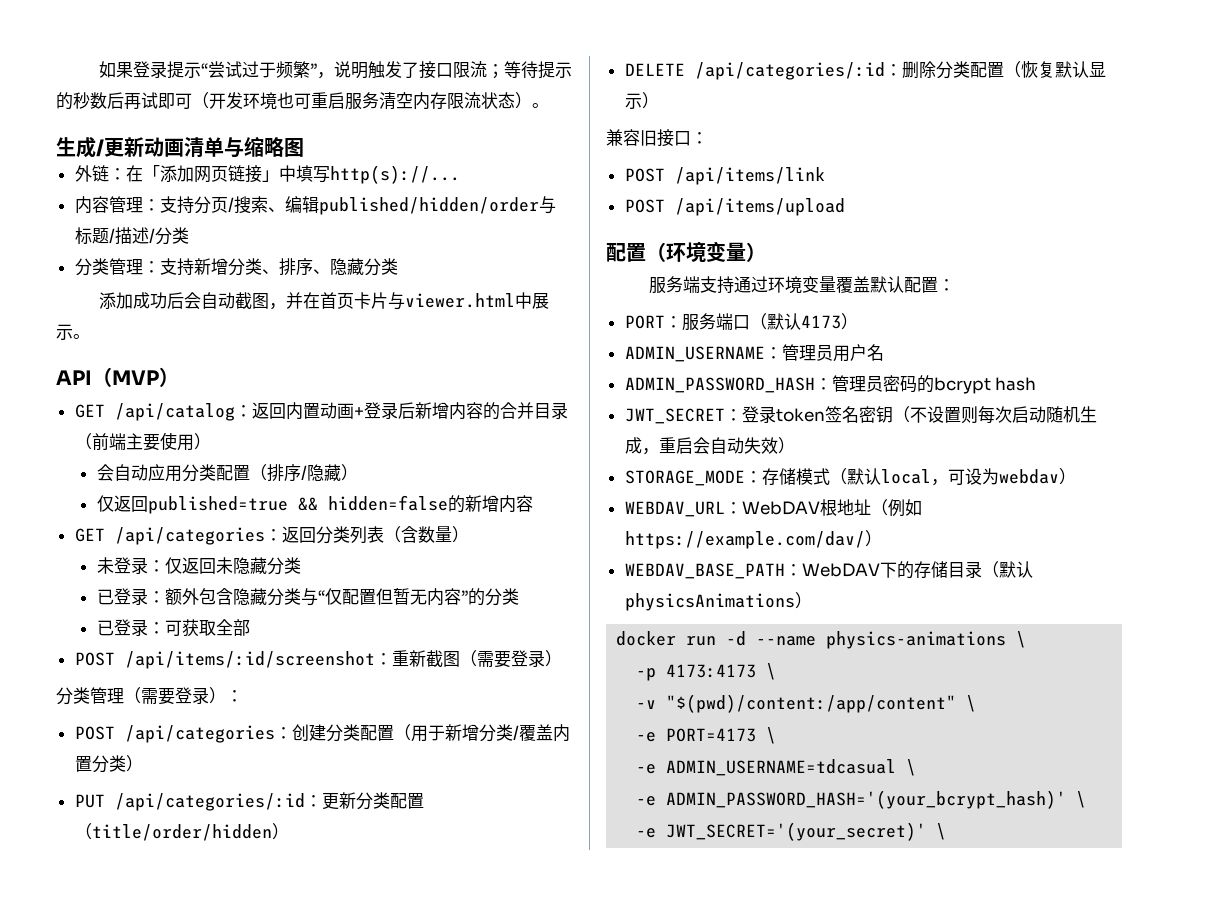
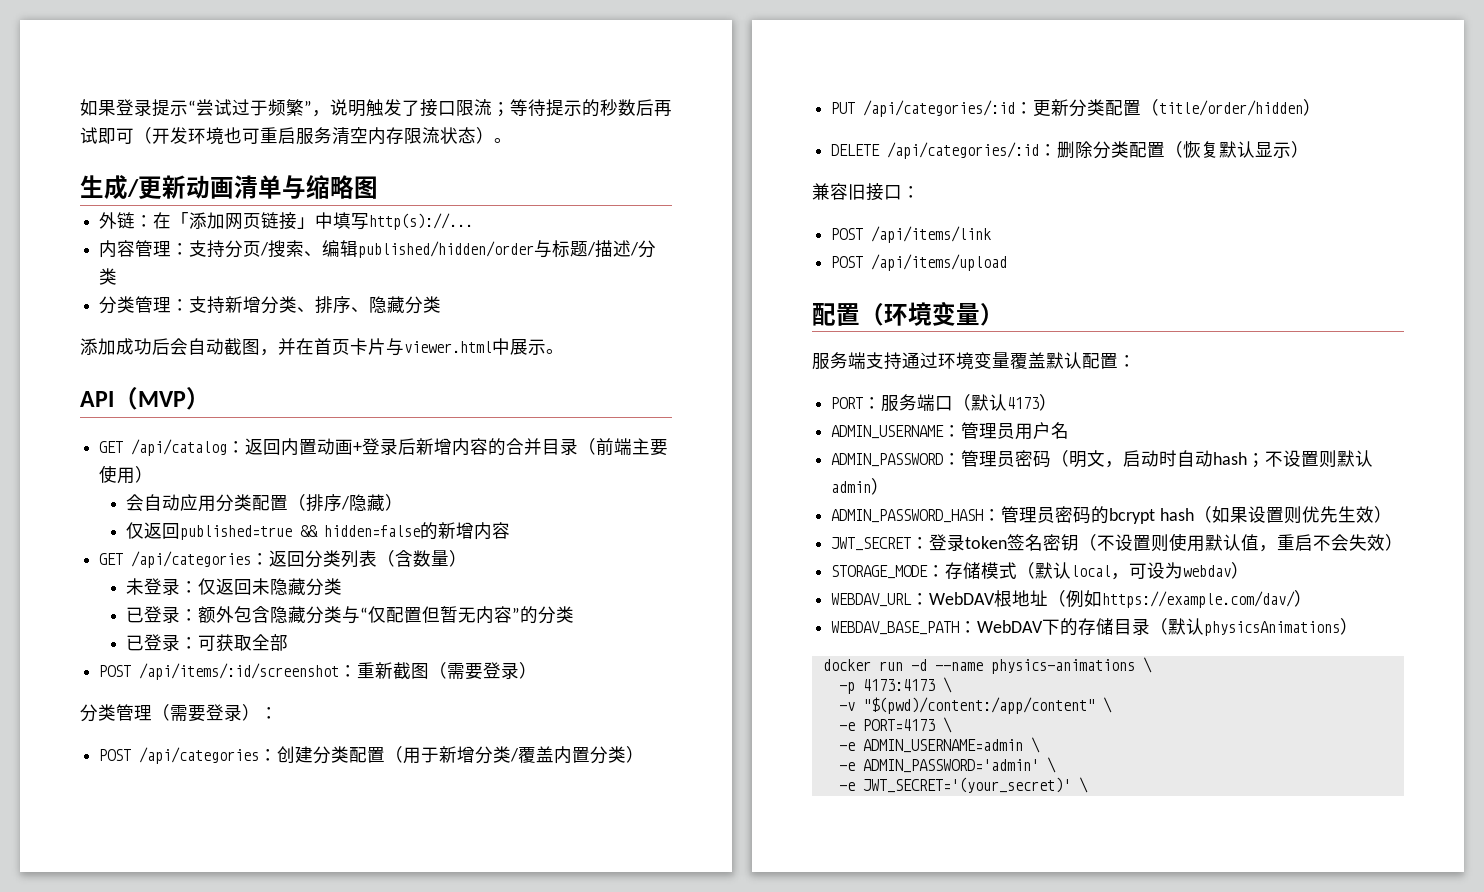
(884, 352) none -> [831,450,1374,468] [831,478,890,495] // ADMIN_PASSWORD：管理员密码（明文，启动时自动hash；不设置则默认admin）
(1037, 384) none -> [1193,506,1392,524] （如果设置则优先生效）
[977,406,1097,423] [624,437,744,455] 每次启动随机生成，重启会自动 -> [1169,533,1350,552] 使用默认值，重启不会
[666,759,917,776] [636,790,1067,809] ADMIN_USERNAME=tdcasual \ // -e ADMIN_PASSWORD_HASH='(your_bcrypt_hash)' -> [862,737,1040,753] [838,759,1039,773] ADMIN_USERNAME=admin \ // -e ADMIN_PASSWORD='admin'

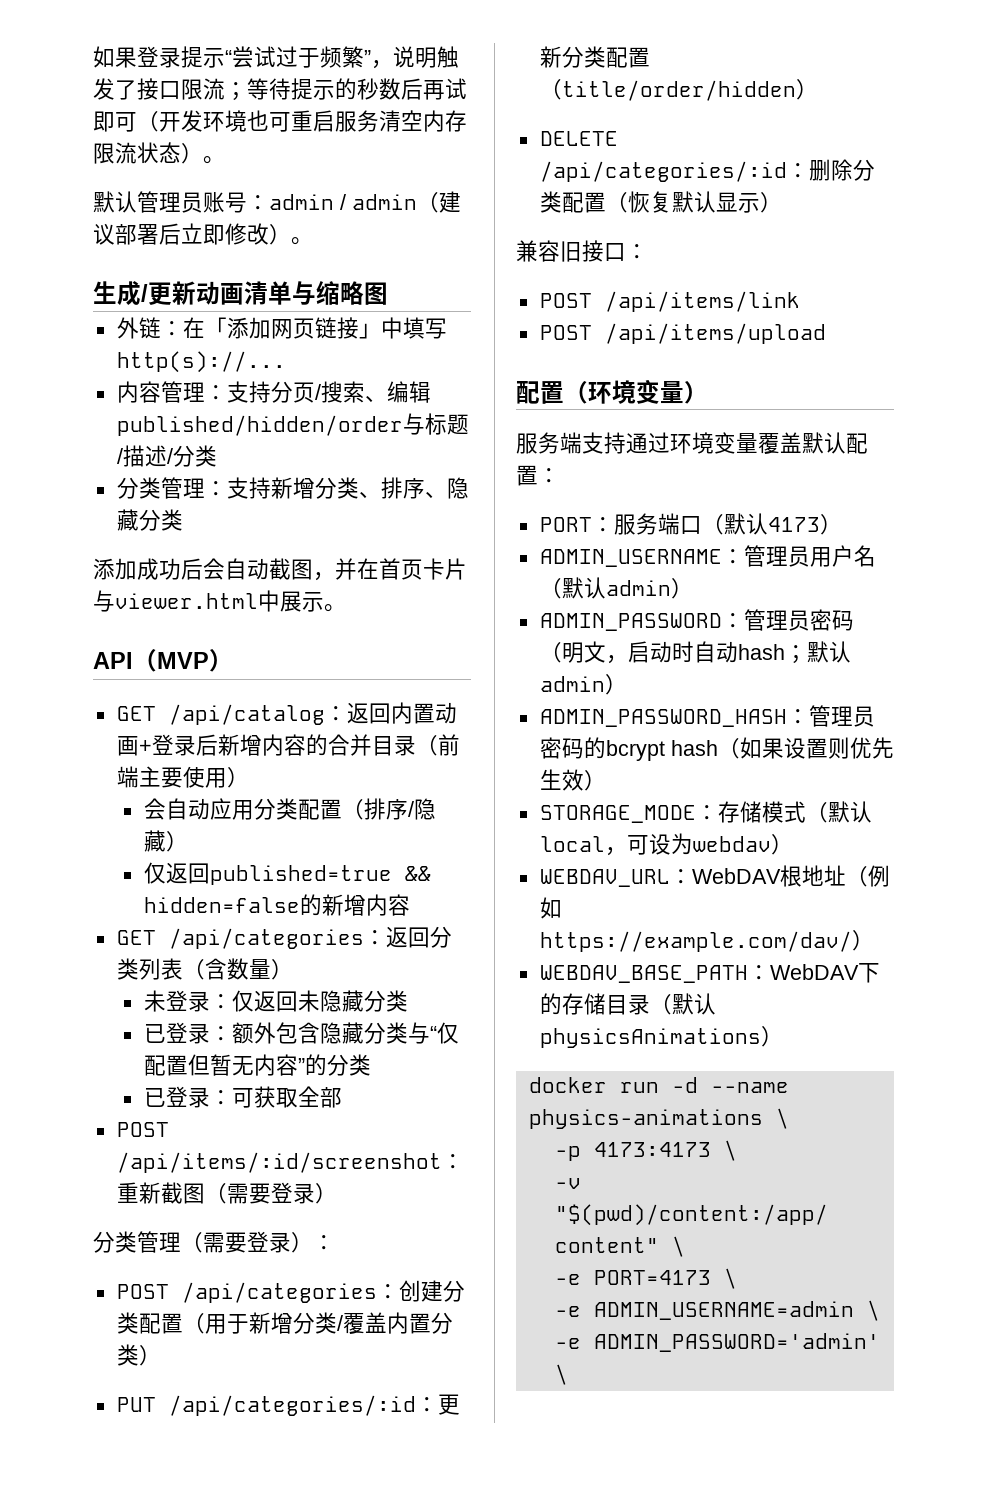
(512, 140) none -> [93,191,461,213] [93,223,313,245] // 默认管理员账号：admin / admin（建议部署后立即修改）。
(1070, 430) none -> [539,577,693,599] （默认admin）
[1265,450,1338,468] 不设置则 -> (807, 654) none
[831,533,1404,552] // JWT_SECRET：登录token签名密钥（不设置则使用默认值，重启不会失效） -> (606, 780) none
[838,777,1088,793] // -e JWT_SECRET='(your_secret)' \ -> (568, 1374) none

